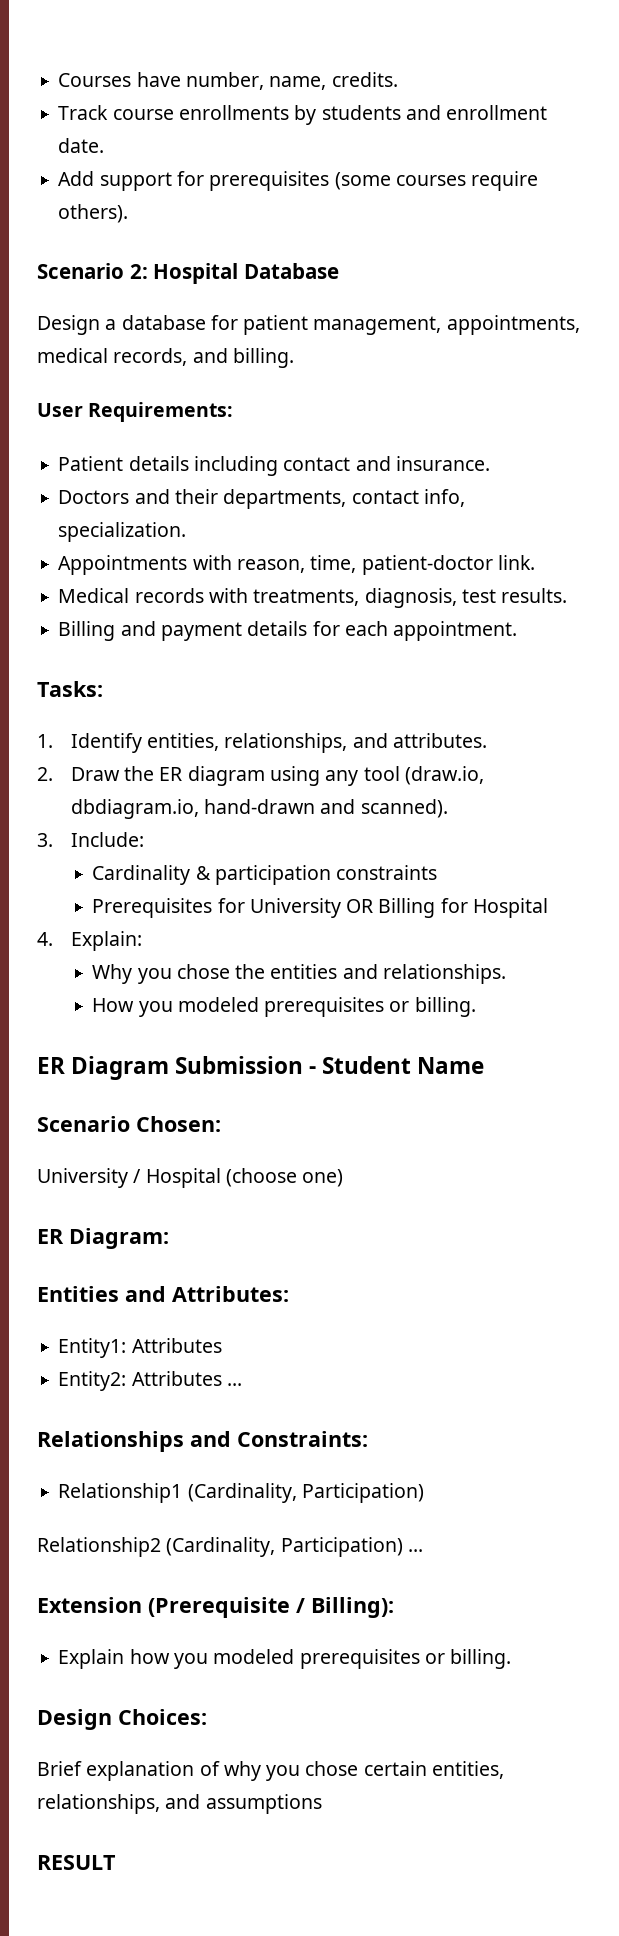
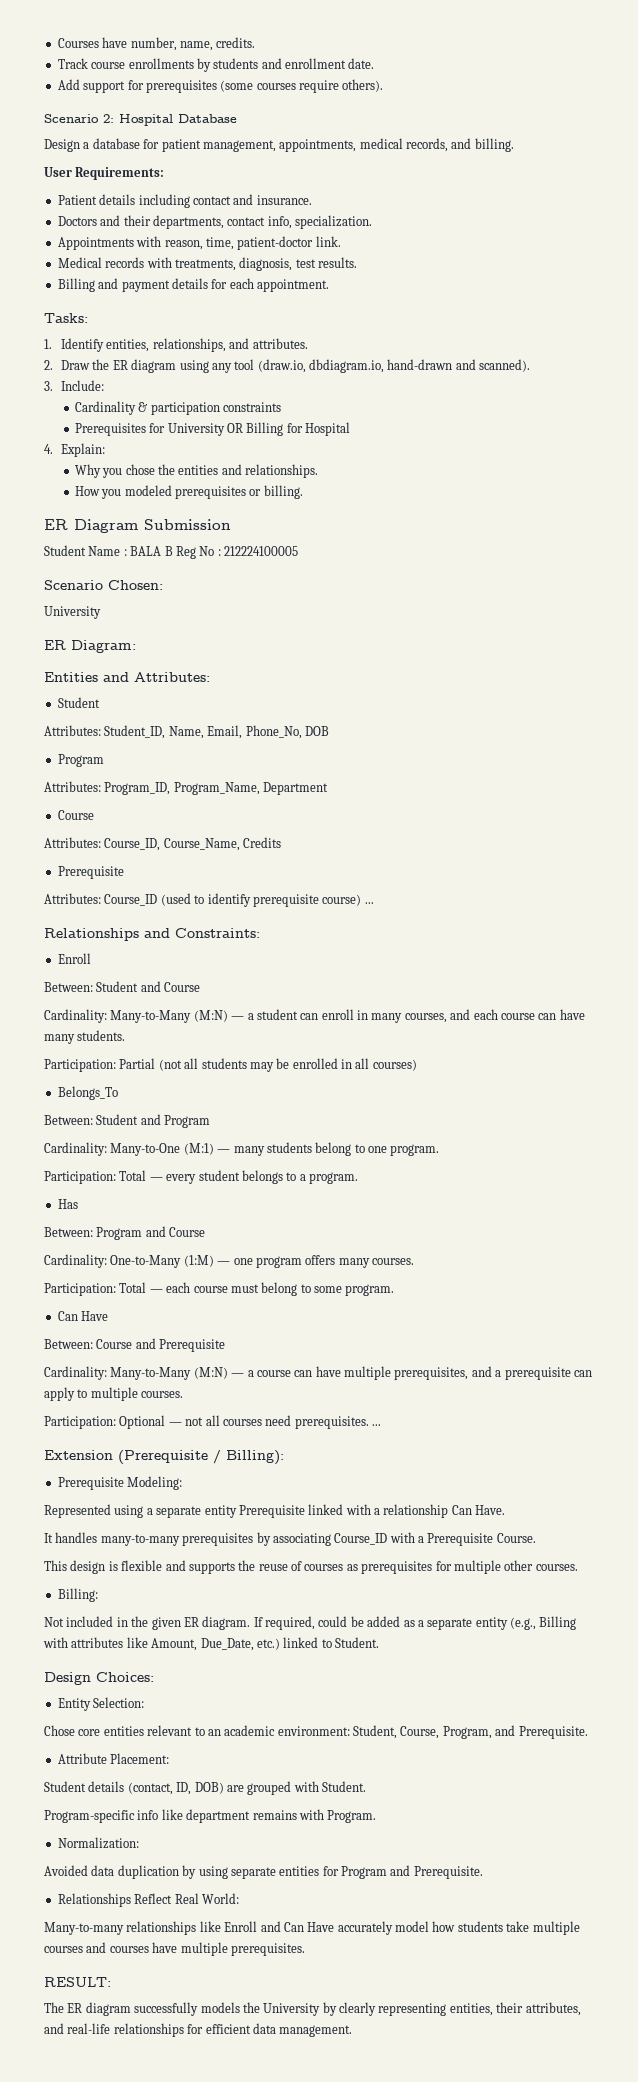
[309,1066,317,1074] - -> (231, 524) //
(485, 1065) none -> [123,546,298,559] : BALA B Reg No : 212224100005
[133,1168,344,1188] / Hospital (choose one) -> (101, 612) none
[58,1338,222,1358] [58,1371,242,1391] [37,1431,368,1452] [58,1483,424,1503] [37,1537,403,1557] Entity1: Attributes // Entity2: Attributes ... // Relationships and Constraints: // Relationship1 (Cardinality, Participation) // Relationship2 (Cardinality, Participation) -> [57,697,100,708] [44,725,329,739] [57,754,104,767] [44,781,329,795] [57,810,94,820] [44,837,282,851] [57,866,124,879] [44,893,374,907] [44,928,260,941] [57,953,91,964] [44,981,201,992] [44,1009,585,1023] [44,1030,126,1044] [44,1058,417,1072] [57,1086,118,1100] [44,1114,211,1128] [44,1142,440,1156] [44,1170,358,1184] [57,1199,78,1209] [44,1226,206,1240] [44,1254,414,1268] [44,1282,395,1296] [57,1311,109,1321] [44,1338,226,1352] [44,1366,592,1380] [44,1387,184,1401] [44,1415,369,1429] Student // Attributes: Student_ID, Name, Email, Phone_No, DOB // Program // Attributes: Program_ID, Program_Name, Department // Course // Attributes: Course_ID, Course_Name, Credits // Prerequisite // Attributes: Course_ID (used to identify prerequisite course) ... // Relationships and Constraints: // Enroll // Between: Student and Course // Cardinality: Many-to-Many (M:N) — a student can enroll in many courses, and each course can have many students. // Participation: Partial (not all students may be enrolled in all courses) // Belongs_To // Between: Student and Program // Cardinality: Many-to-One (M:1) — many students belong to one program. // Participation: Total — every student belongs to a program. // Has // Between: Program and Course // Cardinality: One-to-Many (1:M) — one program offers many courses. // Participation: Total — each course must belong to some program. // Can Have // Between: Course and Prerequisite // Cardinality: Many-to-Many (M:N) — a course can have multiple prerequisites, and a prerequisite can apply to multiple courses. // Participation: Optional — not all courses need prerequisites.
[58,1649,512,1669] [37,1709,207,1730] [37,1761,504,1781] [37,1794,322,1814] [37,1855,116,1870] Explain how you modeled prerequisites or billing. // Design Choices: // Brief explanation of why you chose certain entities, relationships, and assumptions // RESULT -> [57,1476,183,1490] [44,1504,506,1518] [44,1532,536,1546] [44,1560,578,1574] [57,1588,98,1602] [44,1616,577,1630] [43,1637,379,1651] [44,1672,154,1685] [57,1697,145,1711] [44,1725,588,1739] [57,1753,170,1764] [44,1781,366,1795] [44,1809,377,1823] [57,1837,139,1849] [44,1865,483,1879] [57,1893,239,1907] [44,1921,580,1935] [44,1942,305,1956] [44,1977,111,1987] [44,2002,581,2016] [44,2023,353,2037] Prerequisite Modeling: // Represented using a separate entity Prerequisite linked with a relationship Can Have. // It handles many-to-many prerequisites by associating Course_ID with a Prerequisite Course. // This design is flexible and supports the reuse of courses as prerequisites for multiple other courses. // Billing: // Not included in the given ER diagram. If required, could be added as a separate entity (e.g., Billing with attributes like Amount, Due_Date, etc.) linked to Student. // Design Choices: // Entity Selection: // Chose core entities relevant to an academic environment: Student, Course, Program, and Prerequisite. // Attribute Placement: // Student details (contact, ID, DOB) are grouped with Student. // Program-specific info like department remains with Program. // Normalization: // Avoided data duplication by using separate entities for Program and Prerequisite. // Relationships Reflect Real World: // Many-to-many relationships like Enroll and Can Have accurately model how students take multiple courses and courses have multiple prerequisites. // RESULT: // The ER diagram successfully models the University by clearly representing entities, their attributes, and real-life relationships for efficient data management.

